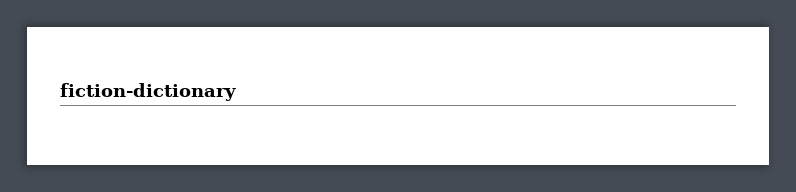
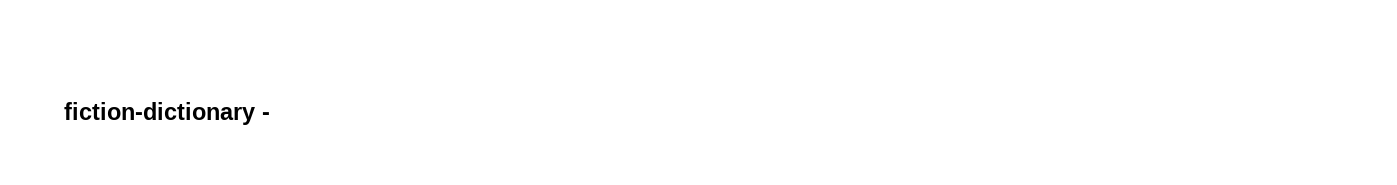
(236, 92) none -> [262,112,270,120] -

